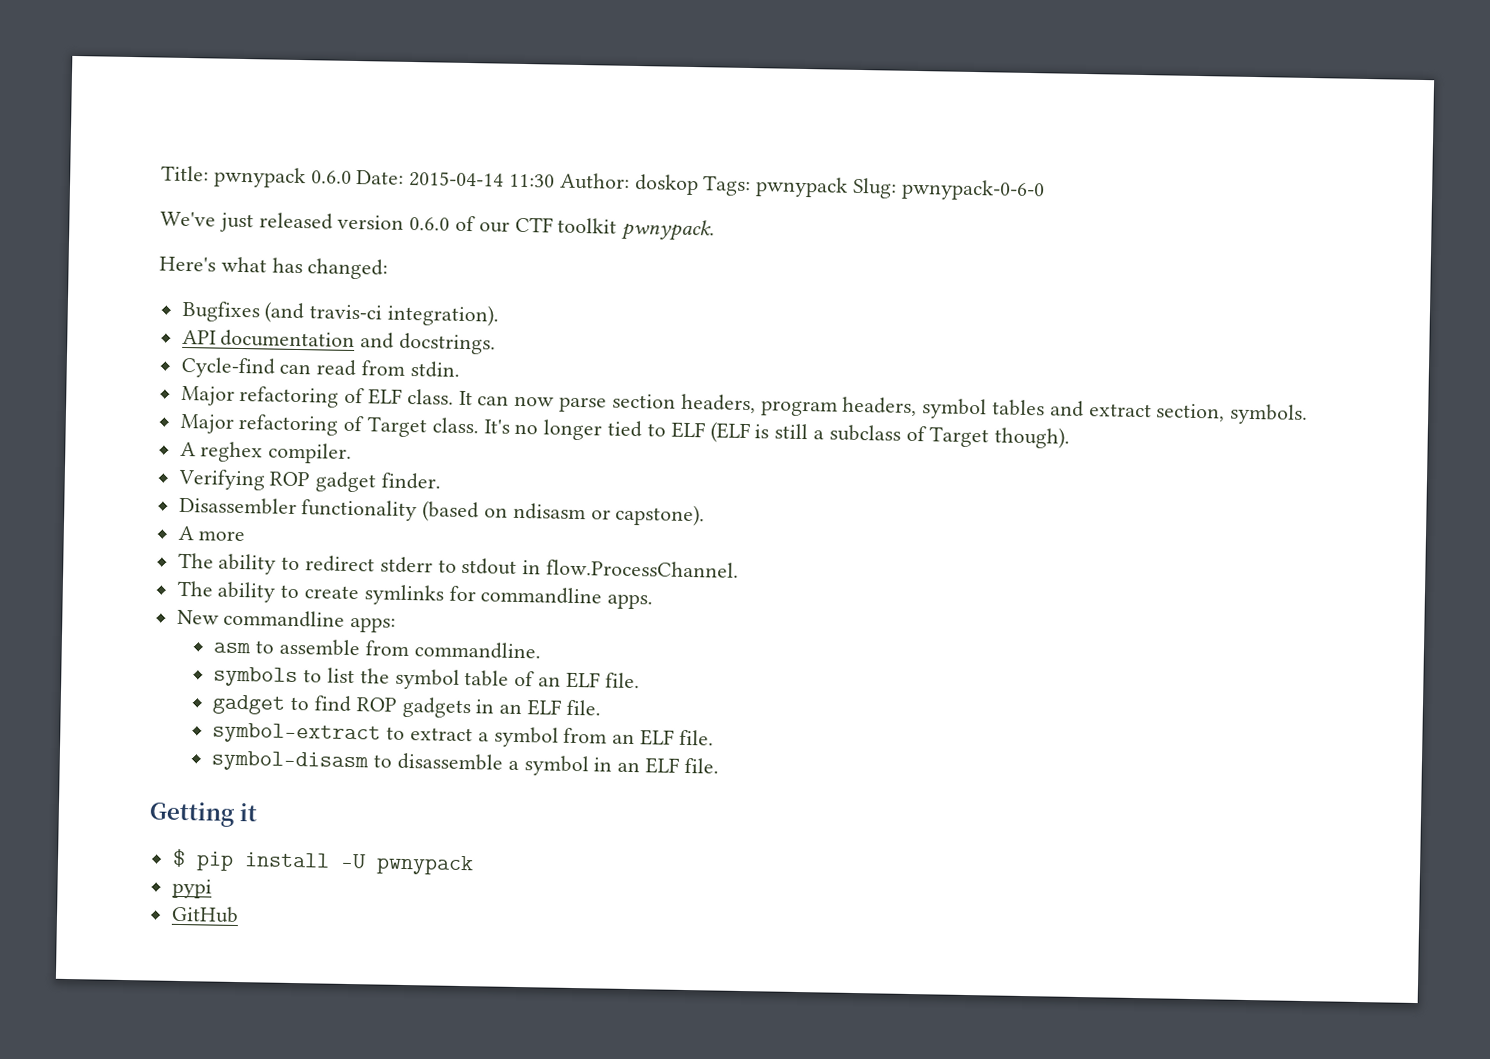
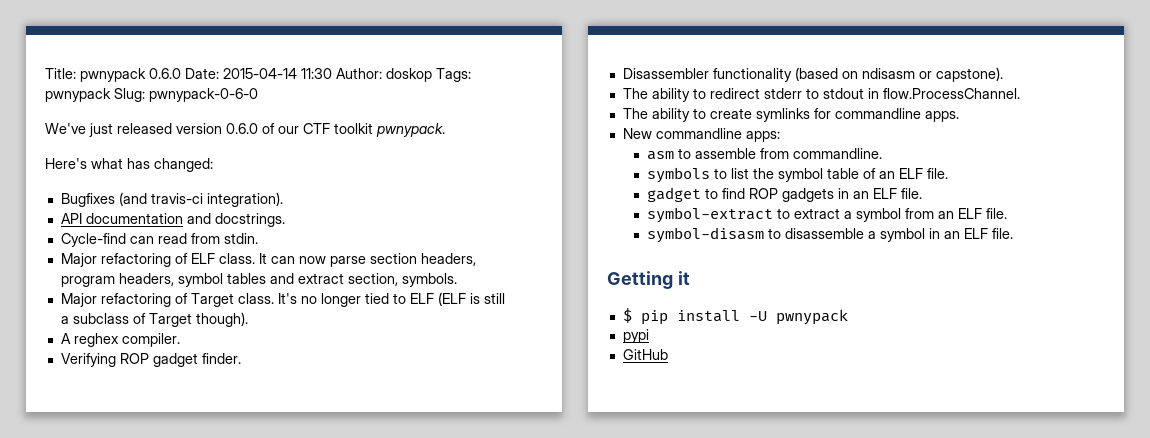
[177,525,246,542] // A more -> (1003, 74) none

